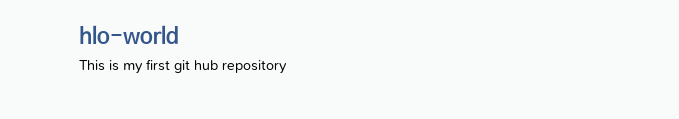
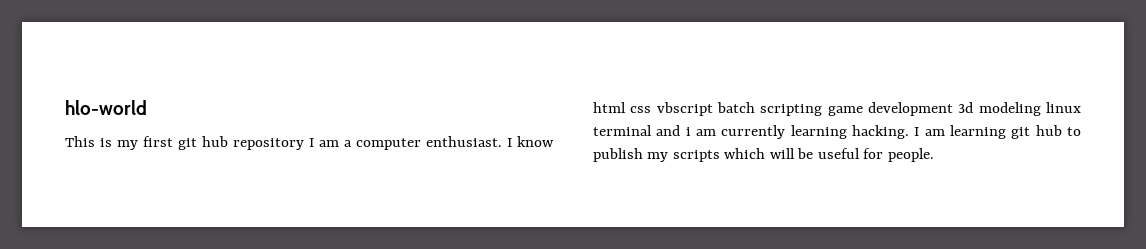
(287, 67) none -> [309,136,554,150] [593,102,1081,116] [593,125,1081,139] [593,148,934,162] I am a computer enthusiast. I know html css vbscript batch scripting game development 3d modeling linux terminal and i am currently learning hacking. I am learning git hub to publish my scripts which will be useful for people.

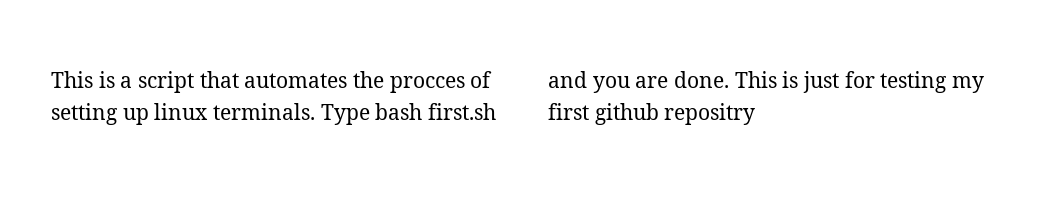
[65,100,147,115] [65,136,554,150] [593,102,1081,116] [593,125,1081,139] [593,148,934,162] hlo-world // This is my first git hub repository I am a computer enthusiast. I know html css vbscript batch scripting game development 3d modeling linux terminal and i am currently learning hacking. I am learning git hub to publish my scripts which will be useful for people. -> [51,71,493,93] [51,103,497,125] [548,71,985,93] [548,103,756,125] This is a script that automates the procces of setting up linux terminals. Type bash first.sh and you are done. This is just for testing my first github repositry

